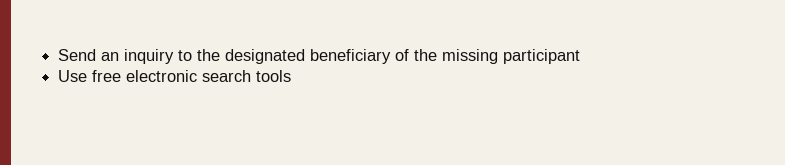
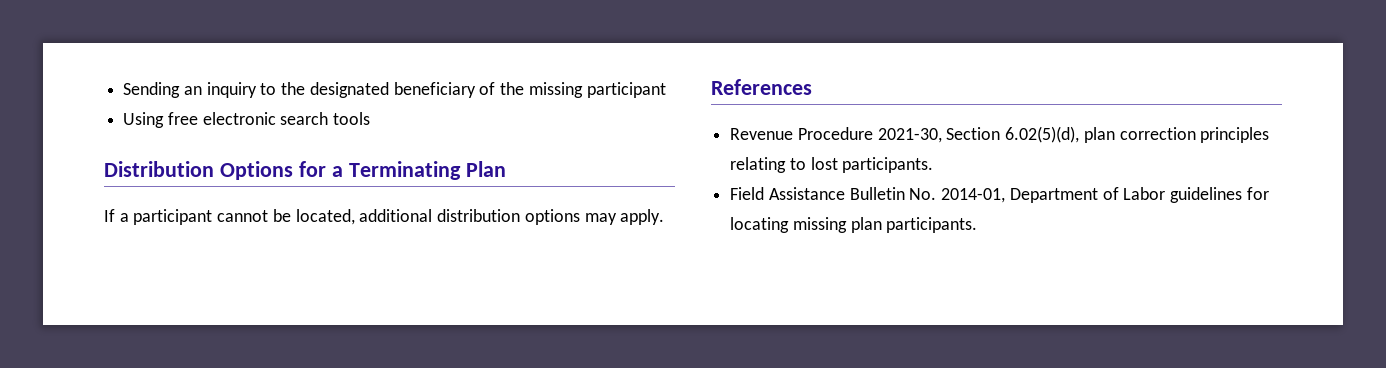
[58,49,97,61] Send -> [123,82,181,98] Sending
[58,70,88,82] Use -> [123,112,165,128] Using
(292, 76) none -> [104,161,506,180] [104,209,665,225] [711,79,812,95] [730,126,1270,143] [730,157,934,173] [730,187,1269,203] [730,217,978,233] // Distribution Options for a Terminating Plan // If a participant cannot be located, additional distribution options may apply. // References // Revenue Procedure 2021-30, Section 6.02(5)(d), plan correction principles relating to lost participants. // Field Assistance Bulletin No. 2014-01, Department of Labor guidelines for locating missing plan participants.

